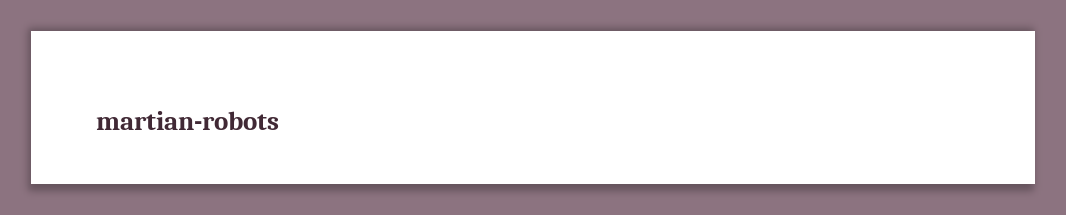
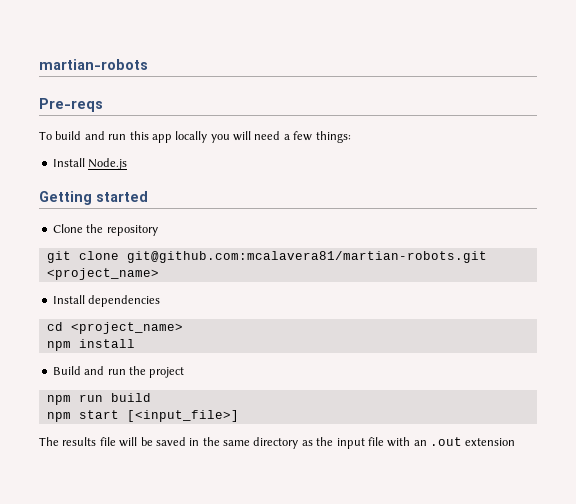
(279, 120) none -> [39,98,103,112] [39,131,351,143] [52,158,128,170] [39,191,148,205] [52,224,158,236] [46,251,487,263] [46,268,159,280] [52,295,161,307] [46,322,183,334] [46,339,135,351] [52,366,185,378] [46,393,151,405] [46,410,239,422] [39,437,516,449] // Pre-reqs // To build and run this app locally you will need a few things: // Install Node.js // Getting started // Clone the repository // git clone git@github.com:mcalavera81/martian-robots.git <project_name> // Install dependencies // cd <project_name> // npm install // Build and run the project // npm run build // npm start [<input_file>] // The results file will be saved in the same directory as the input file with an .out extension

